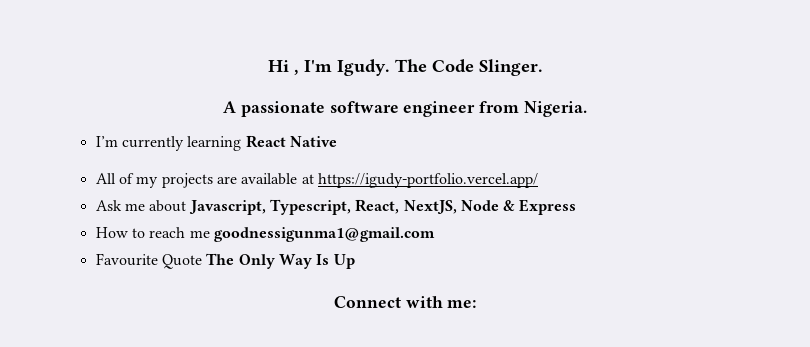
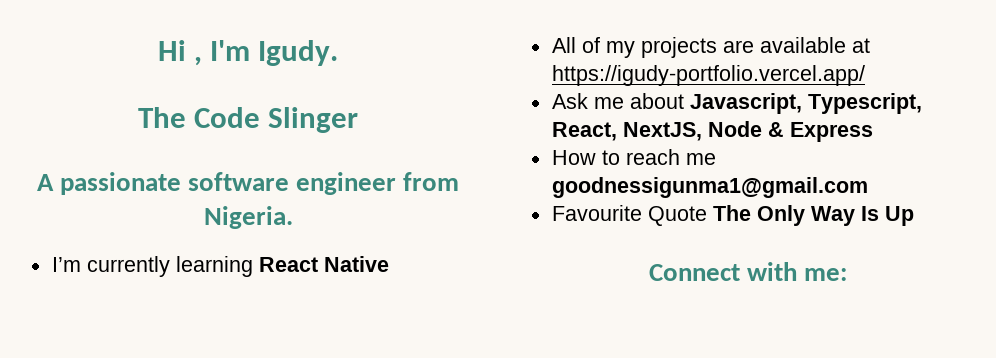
(390, 67) none -> (339, 53) //
[478,59,543,76] Slinger. -> [268,107,359,133] Slinger

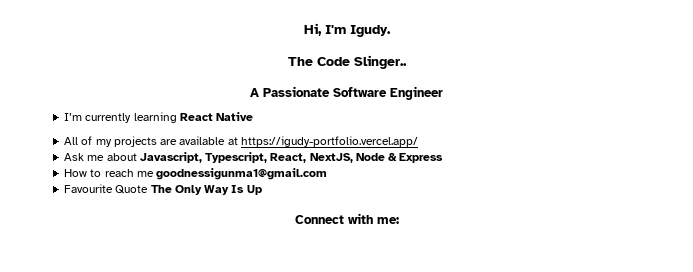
[157,40,202,66] Hi , -> [303,23,322,36] Hi,
[268,107,359,133] Slinger -> [353,55,407,69] Slinger..
[59,172,460,195] [203,206,293,229] passionate software engineer from Nigeria. -> [263,86,443,100] Passionate Software Engineer

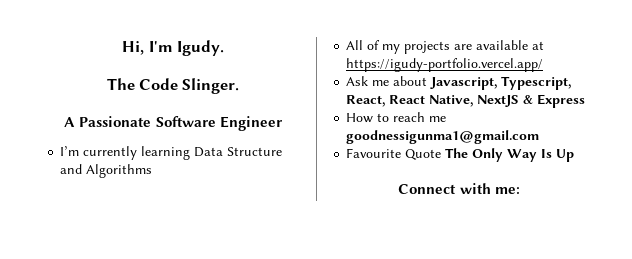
[353,55,407,69] Slinger.. -> [182,78,240,94] Slinger.
[179,112,254,121] React Native -> [194,147,283,157] [60,164,153,178] Data Structure and Algorithms
[309,153,385,163] NextJS, Node -> [389,95,520,107] React Native, NextJS

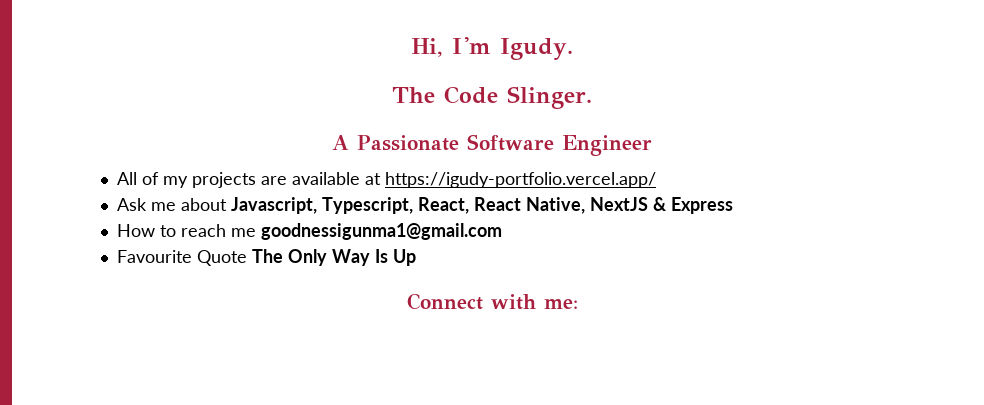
[60,146,283,160] [60,164,153,178] // I’m currently learning Data Structure and Algorithms -> (652, 145) none

